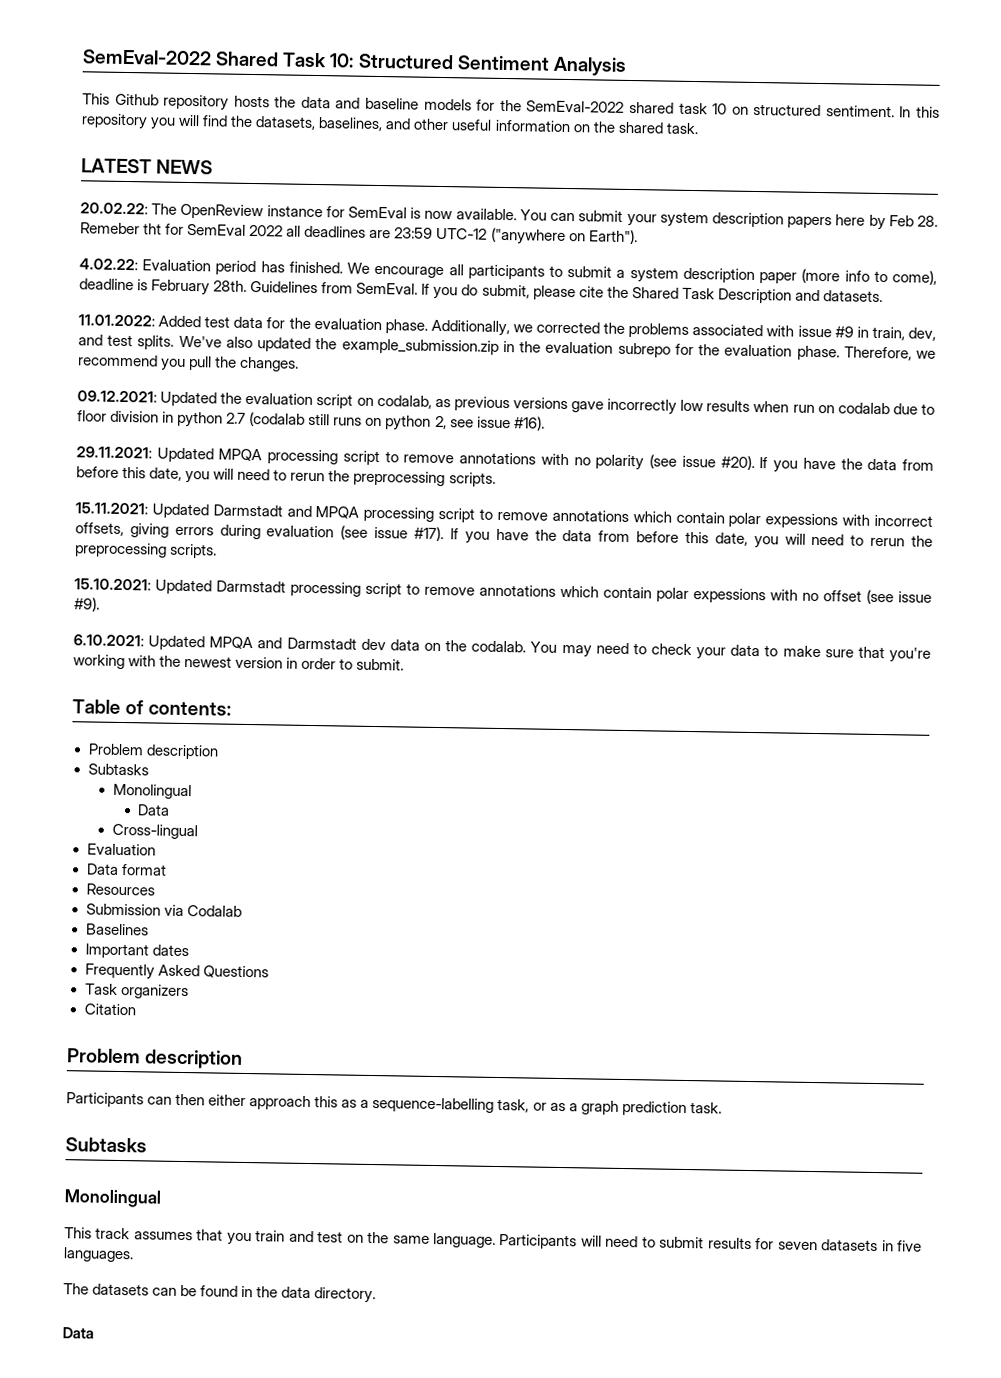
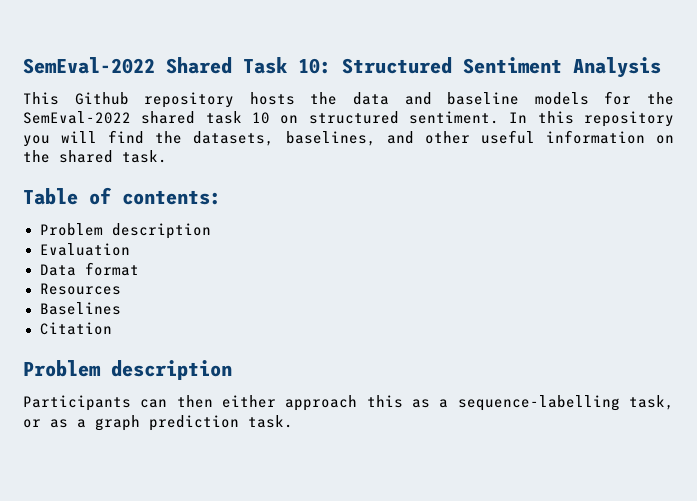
[81,158,214,175] [80,202,939,231] [80,222,638,245] [79,258,937,285] [79,278,883,304] [78,314,937,341] [78,334,937,361] [78,354,300,372] [77,390,936,415] [77,410,545,431] [76,446,934,473] [76,466,496,487] [75,502,934,529] [75,522,934,549] [75,542,218,559] [74,578,932,605] [74,597,100,612] [73,634,931,663] [73,654,405,671] // LATEST NEWS // 20.02.22: The OpenReview instance for SemEval is now available. You can submit your system description papers here by Feb 28. Remeber tht for SemEval 2022 all deadlines are 23:59 UTC-12 ("anywhere on Earth"). // 4.02.22: Evaluation period has finished. We encourage all participants to submit a system description paper (more info to come), deadline is February 28th. Guidelines from SemEval. If you do submit, please cite the Shared Task Description and datasets. // 11.01.2022: Added test data for the evaluation phase. Additionally, we corrected the problems associated with issue #9 in train, dev, and test splits. We've also updated the example_submission.zip in the evaluation subrepo for the evaluation phase. Therefore, we recommend you pull the changes. // 09.12.2021: Updated the evaluation script on codalab, as previous versions gave incorrectly low results when run on codalab due to floor division in python 2.7 (codalab still runs on python 2, see issue #16). // 29.11.2021: Updated MPQA processing script to remove annotations with no polarity (see issue #20). If you have the data from before this date, you will need to rerun the preprocessing scripts. // 15.11.2021: Updated Darmstadt and MPQA processing script to remove annotations which contain polar expessions with incorrect offsets, giving errors during evaluation (see issue #17). If you have the data from before this date, you will need to rerun the preprocessing scripts. // 15.10.2021: Updated Darmstadt processing script to remove annotations which contain polar expessions with no offset (see issue #9). // 6.10.2021: Updated MPQA and Darmstadt dev data on the codalab. You may need to check your data to make sure that you're working with the newest version in order to submit. -> (167, 156) none
[87,763,149,776] [112,783,192,800] [137,804,171,816] [111,823,198,840] // Subtasks // Monolingual // Data // Cross-lingual -> (211, 231) none
[85,903,242,917] [85,923,149,936] [84,943,189,959] [84,963,269,980] [84,983,189,1000] Submission via Codalab // Baselines // Important dates // Frequently Asked Questions // Task organizers -> [39,302,121,315] Baselines
[65,1137,147,1153] [64,1189,161,1208] [64,1227,923,1252] [63,1247,134,1263] [63,1283,377,1304] [62,1327,94,1339] // Subtasks // Monolingual // This track assumes that you train and test on the same language. Participants will need to submit results for seven datasets in five languages. // The datasets can be found in the data directory. // Data -> (293, 421) none

